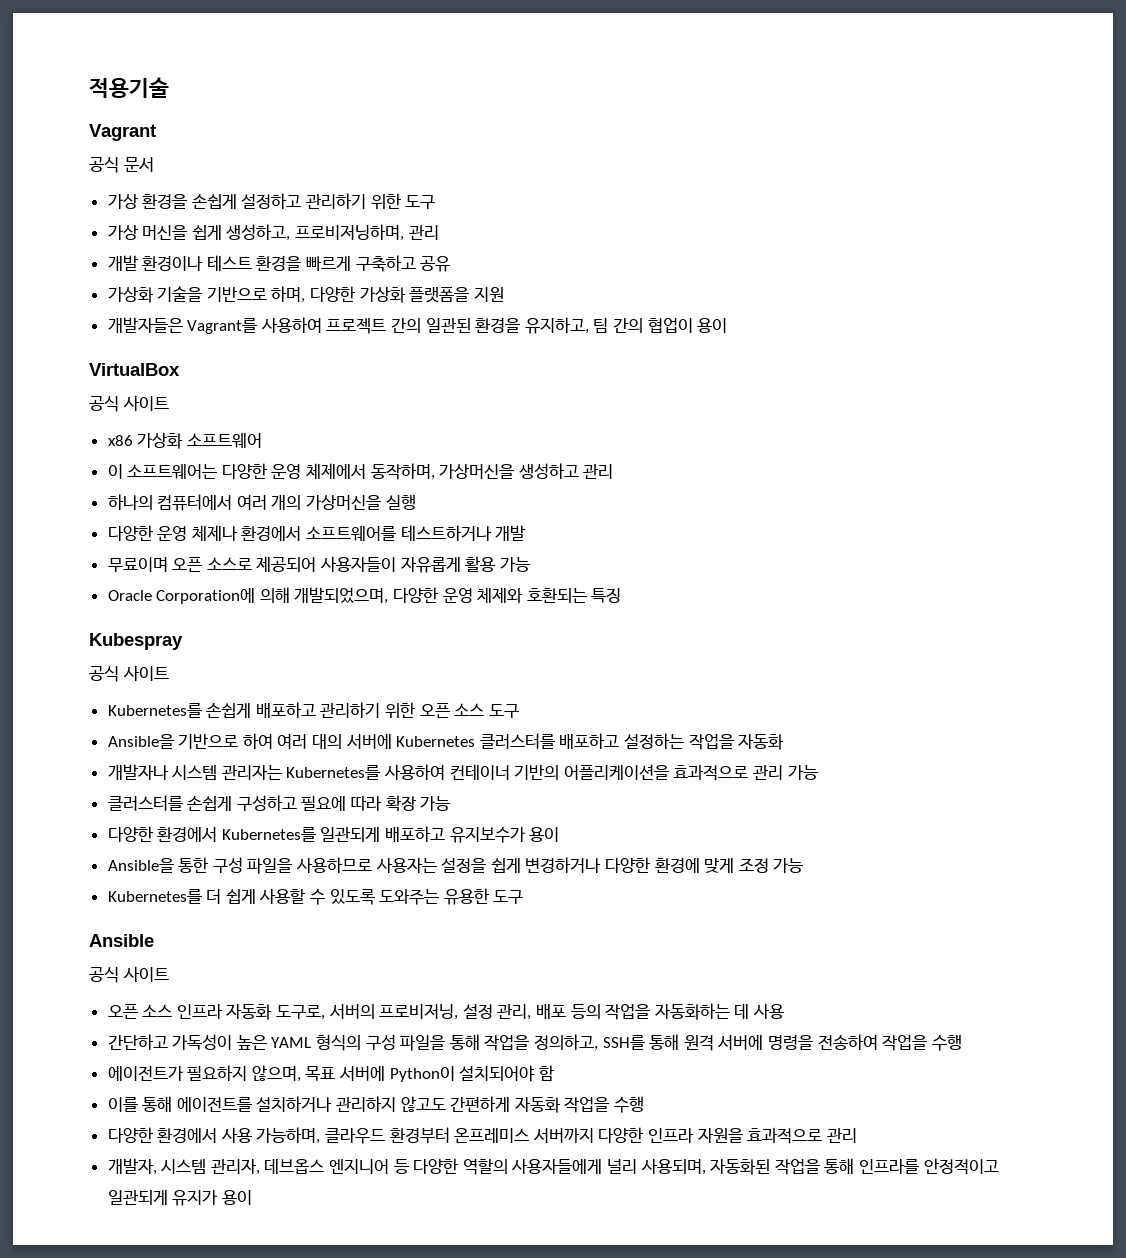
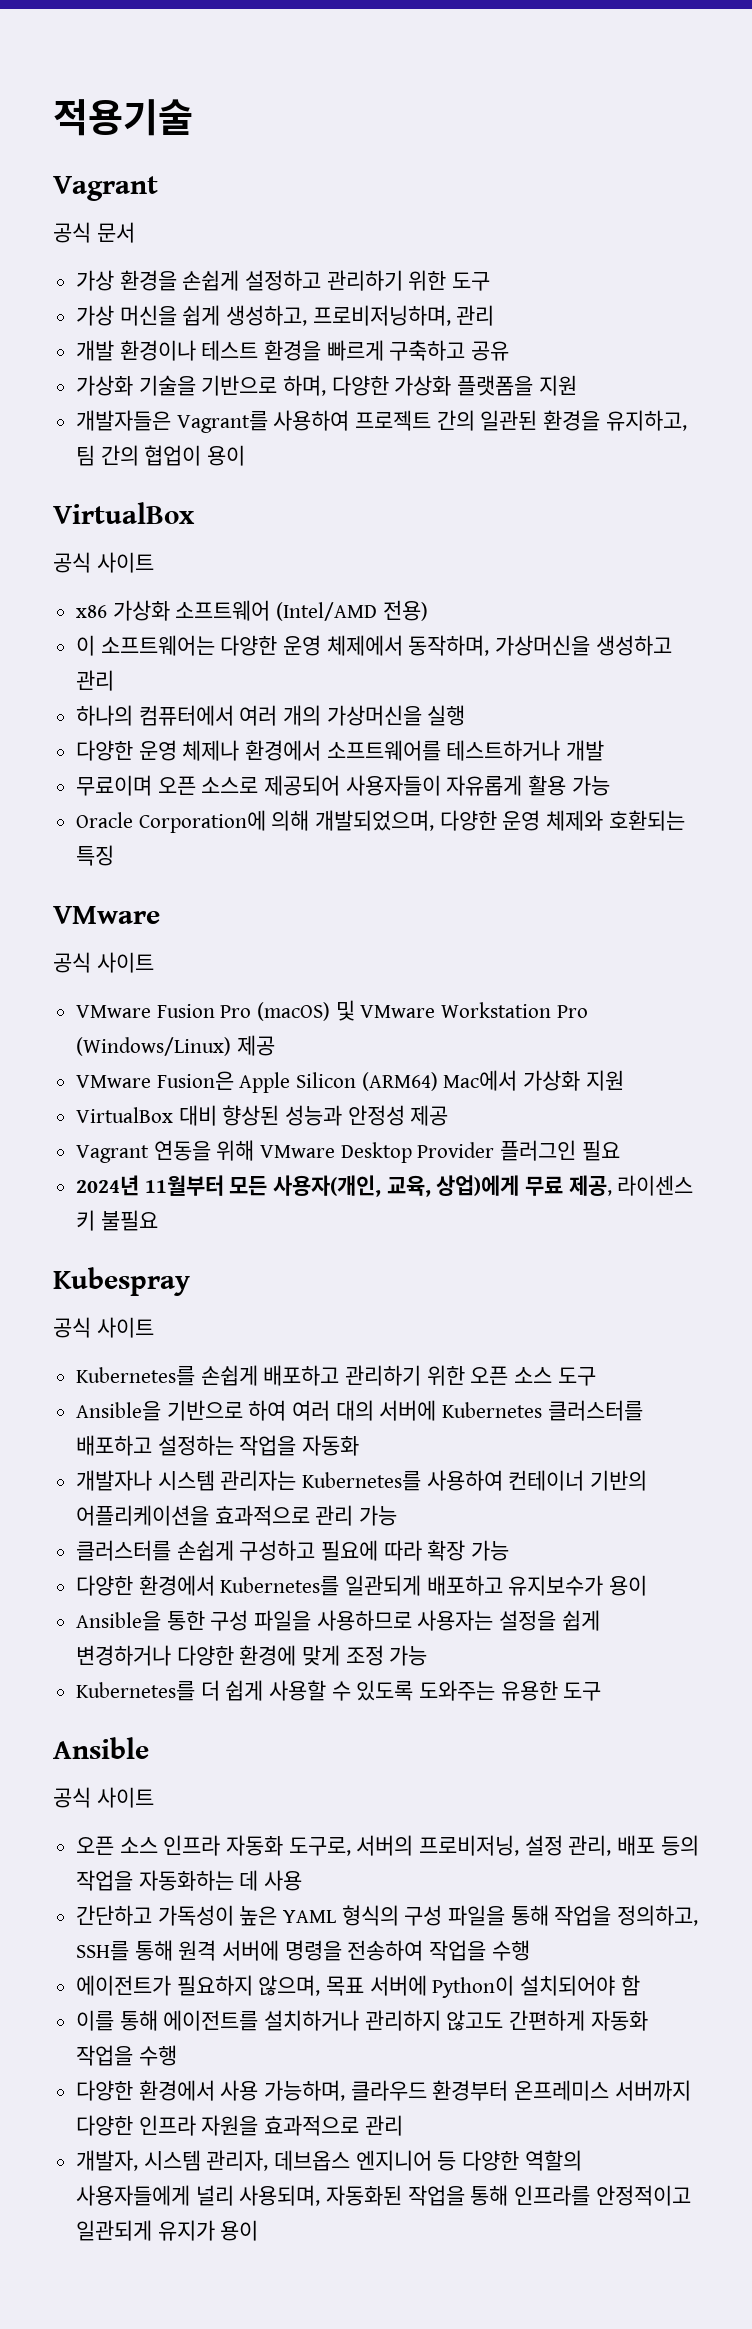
(262, 440) none -> [276,600,428,621] (Intel/AMD 전용)
(622, 595) none -> [53,906,160,924] [53,952,154,973] [76,1000,588,1021] [76,1035,275,1056] [76,1070,624,1093] [76,1105,449,1126] [76,1140,620,1163] [76,1175,694,1197] [76,1210,158,1231] // VMware // 공식 사이트 // VMware Fusion Pro (macOS) 및 VMware Workstation Pro (Windows/Linux) 제공 // VMware Fusion은 Apple Silicon (ARM64) Mac에서 가상화 지원 // VirtualBox 대비 향상된 성능과 안정성 제공 // Vagrant 연동을 위해 VMware Desktop Provider 플러그인 필요 // 2024년 11월부터 모든 사용자(개인, 교육, 상업)에게 무료 제공, 라이센스 키 불필요

